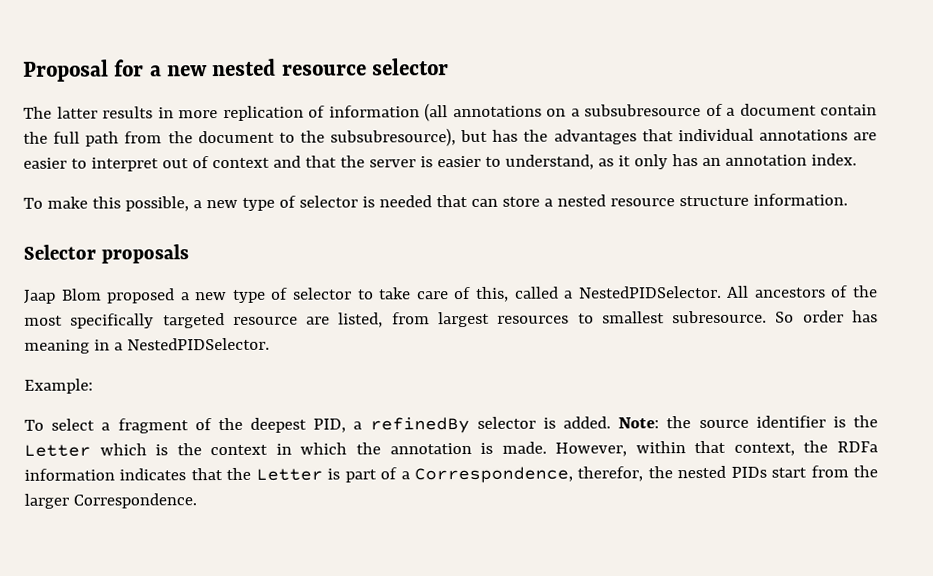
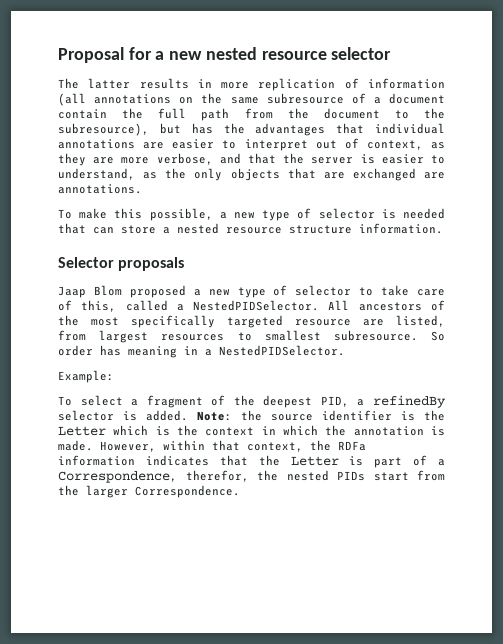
[570,104,701,117] a subsubresource -> [201,93,344,104] the same subresource
[330,128,456,147] subsubresource), -> [58,123,149,136] subresource),
[211,157,270,169] context -> [366,140,445,150] [58,153,213,166] context, as they are more verbose,
[617,153,857,170] it only has an annotation index. -> [165,168,445,181] [58,184,142,194] the only objects that are exchanged are annotations.

